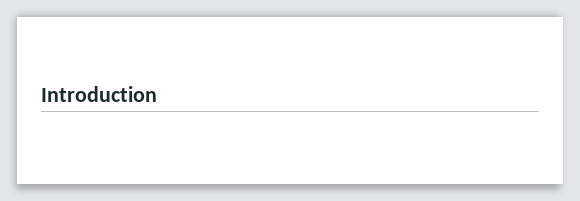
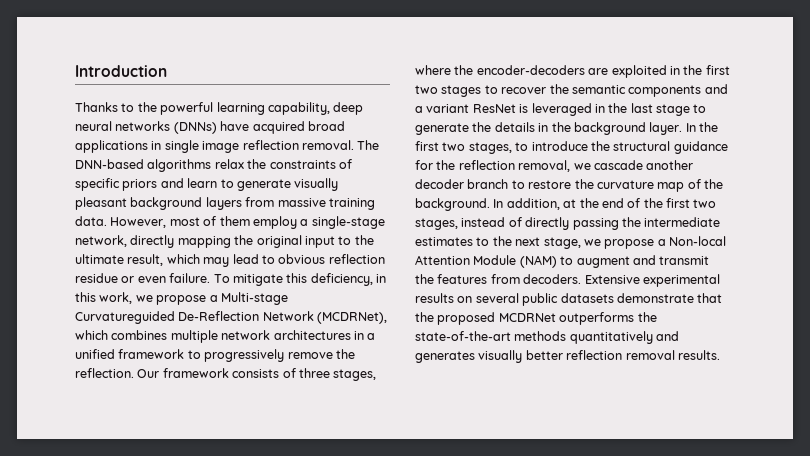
(157, 94) none -> [75,102,364,115] [75,121,345,134] [75,140,380,153] [75,159,352,172] [75,178,339,191] [75,197,375,210] [75,216,385,229] [75,235,374,248] [75,254,385,267] [75,273,386,286] [75,292,288,305] [75,311,388,324] [75,330,376,343] [75,349,355,362] [75,368,377,381] [415,65,730,78] [415,84,728,97] [415,103,707,116] [415,122,718,135] [415,141,728,154] [415,160,694,172] [415,179,723,192] [415,198,717,211] [415,217,721,230] [415,236,726,249] [415,255,710,268] [415,274,720,287] [415,293,723,306] [415,312,657,325] [415,331,680,344] [415,350,720,363] // Thanks to the powerful learning capability, deep neural networks (DNNs) have acquired broad applications in single image reflection removal. The DNN-based algorithms relax the constraints of specific priors and learn to generate visually pleasant background layers from massive training data. However, most of them employ a single-stage network, directly mapping the original input to the ultimate result, which may lead to obvious reflection residue or even failure. To mitigate this deficiency, in this work, we propose a Multi-stage Curvatureguided De-Reflection Network (MCDRNet), which combines multiple network architectures in a unified framework to progressively remove the reflection. Our framework consists of three stages, where the encoder-decoders are exploited in the first two stages to recover the semantic components and a variant ResNet is leveraged in the last stage to generate the details in the background layer. In the first two stages, to introduce the structural guidance for the reflection removal, we cascade another decoder branch to restore the curvature map of the background. In addition, at the end of the first two stages, instead of directly passing the intermediate estimates to the next stage, we propose a Non-local Attention Module (NAM) to augment and transmit the features from decoders. Extensive experimental results on several public datasets demonstrate that the proposed MCDRNet outperforms the state-of-the-art methods quantitatively and generates visually better reflection removal results.

